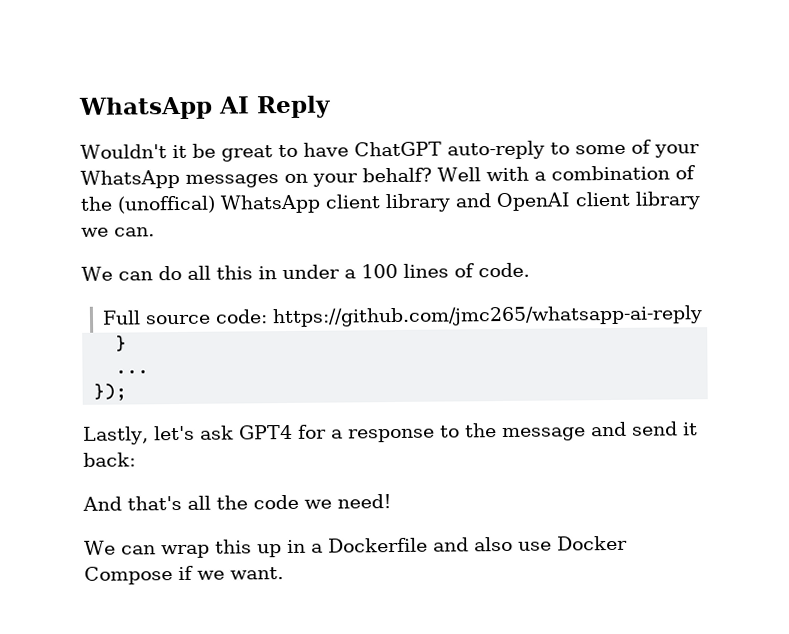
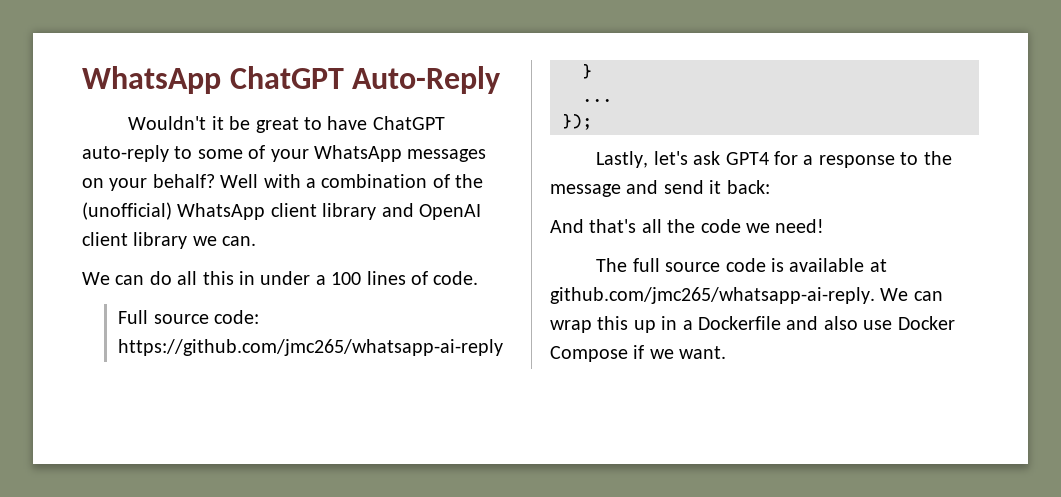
[78,95,331,120] WhatsApp AI Reply -> [82,66,501,94] WhatsApp ChatGPT Auto-Reply
[117,195,216,214] (unoffical) -> [82,202,172,220] (unofficial)
(392, 501) none -> [596,258,887,272] [550,287,875,304] The full source code is available at github.com/jmc265/whatsapp-ai-reply.

